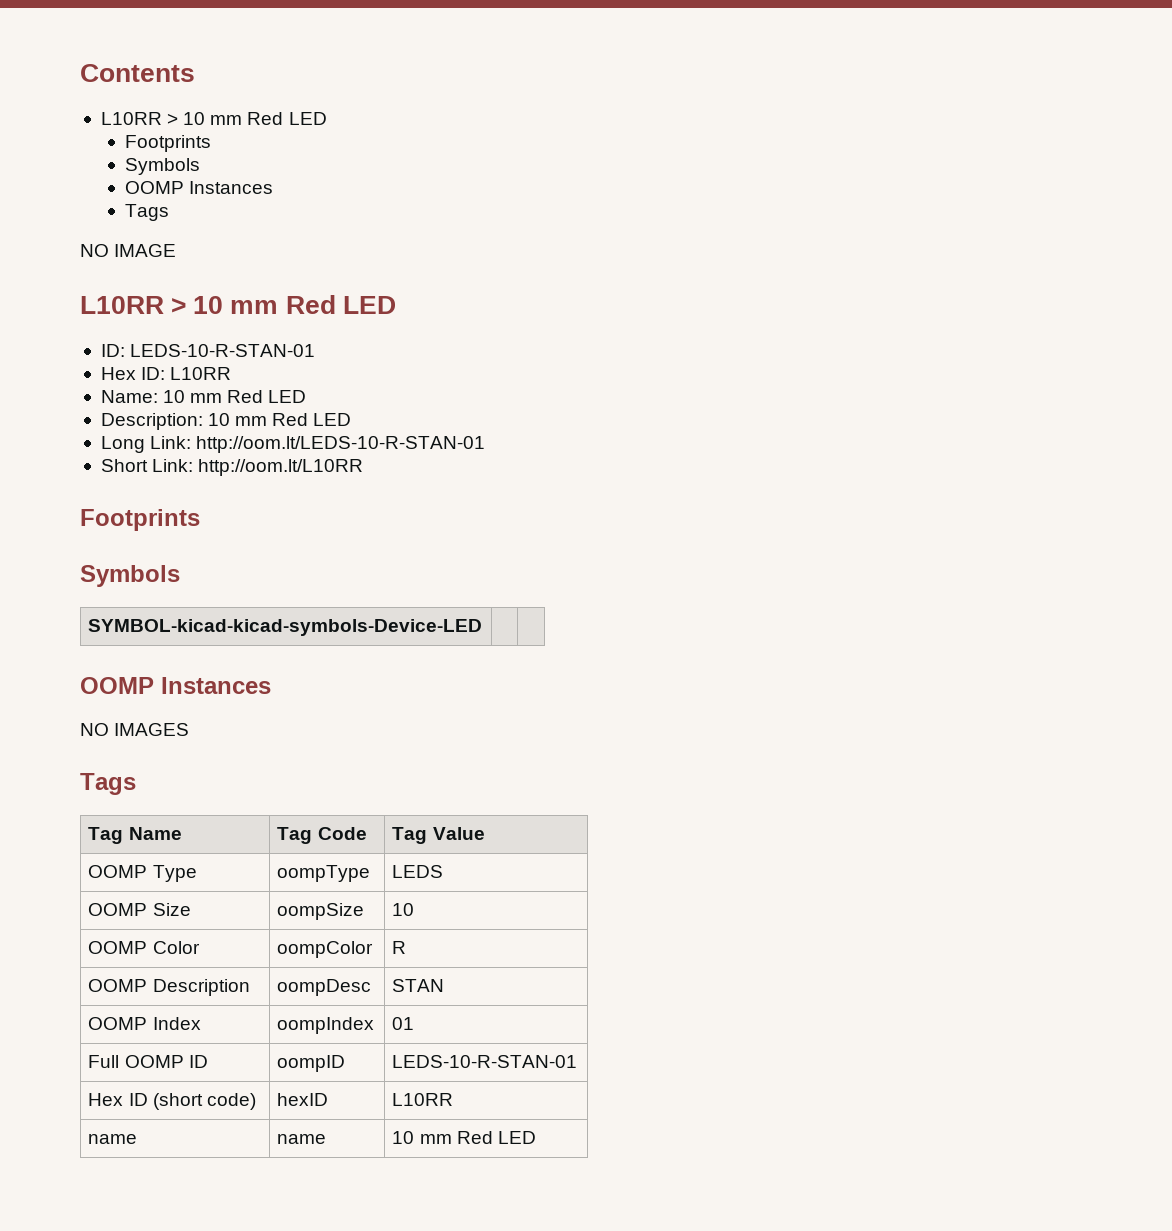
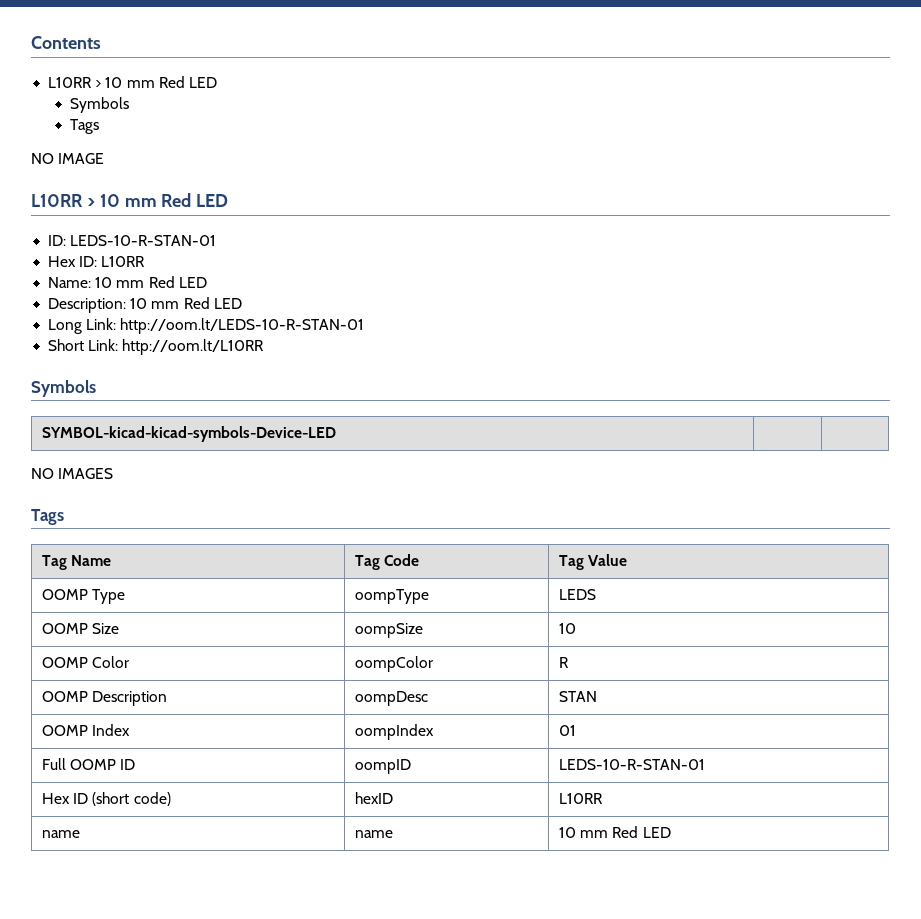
[124,135,211,152] [124,158,200,175] [124,181,273,194] // Footprints // Symbols // OOMP Instances -> [69,97,129,113] // Symbols
[80,509,200,531] // Footprints -> (265, 347) none
[80,677,271,694] // OOMP Instances -> (336, 434) none

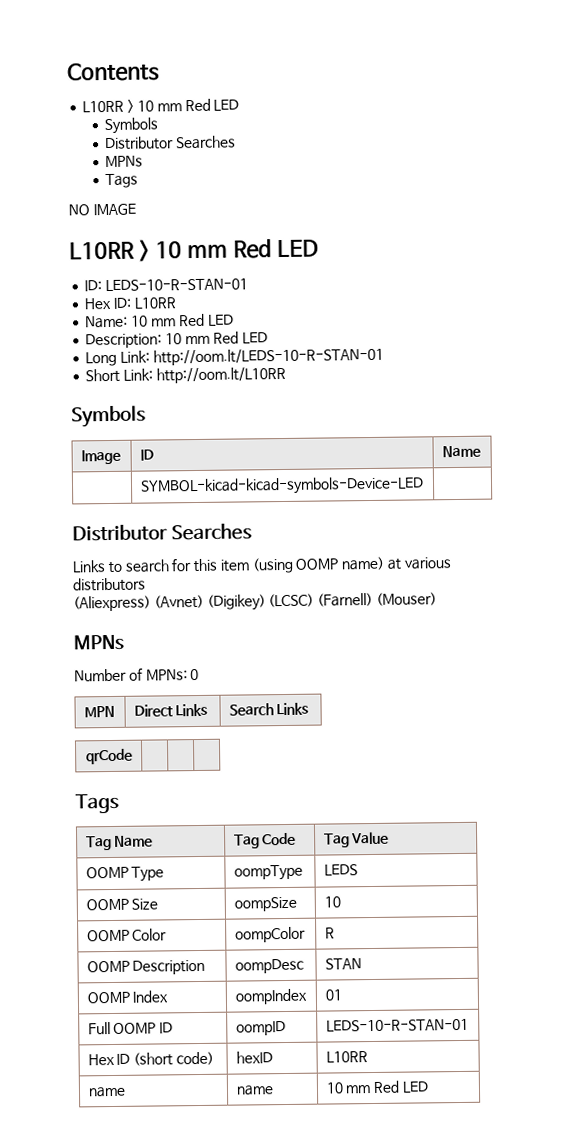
(129, 105) none -> [104,135,236,151] [105,155,144,168] // Distributor Searches // MPNs
[41,426,336,442] [31,468,114,479] SYMBOL-kicad-kicad-symbols-Device-LED | | // NO IMAGES -> [80,449,121,465] [139,449,154,461] [441,445,481,458] [139,476,424,496] [72,523,253,542] [72,556,451,574] [73,577,146,592] [73,592,437,612] [73,634,124,651] [74,667,200,682] [83,705,115,718] [133,703,209,717] [228,702,310,716] [85,748,133,765] Image | ID | Name // | SYMBOL-kicad-kicad-symbols-Device-LED | // Distributor Searches // Links to search for this item (using OOMP name) at various distributors // (Aliexpress) (Avnet) (Digikey) (LCSC) (Farnell) (Mouser) // MPNs // Number of MPNs: 0 // MPN | Direct Links | Search Links // qrCode | | |

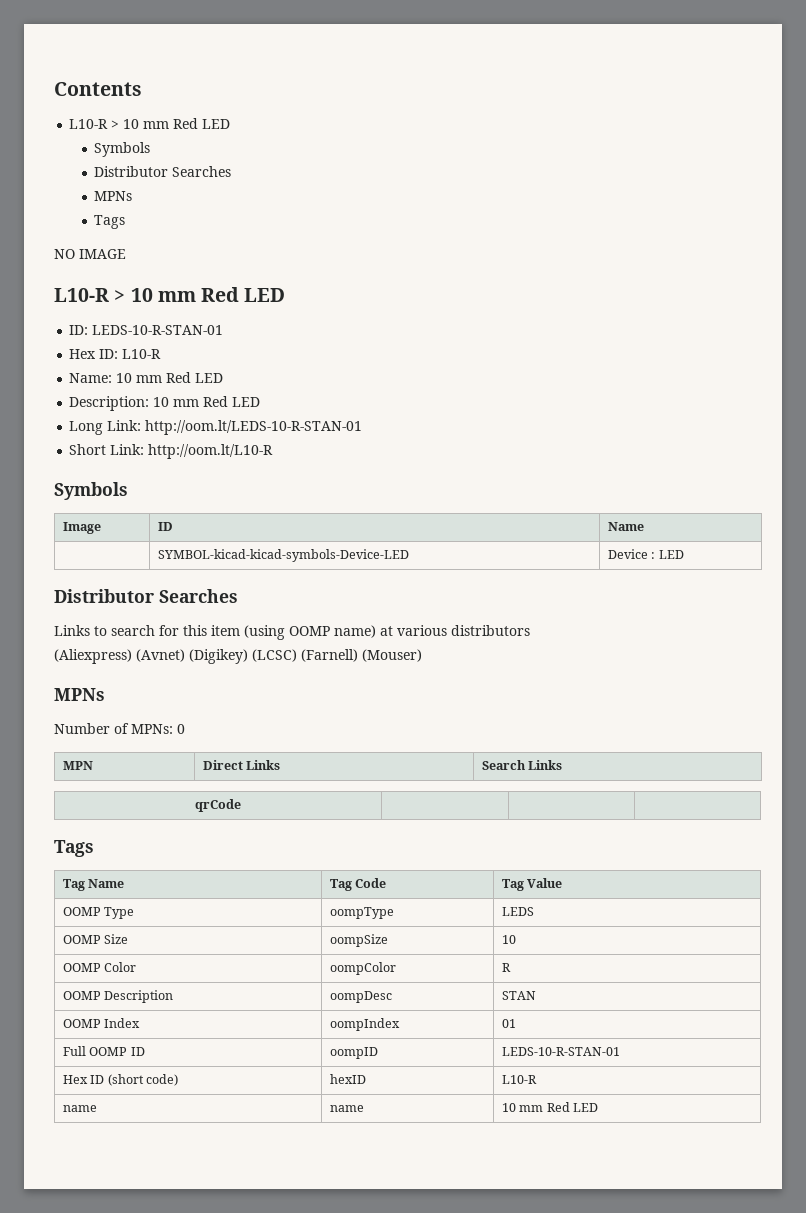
[82,100,125,113] L10RR -> [69,119,109,129] L10-R
[69,241,135,260] L10RR -> [54,288,109,302] L10-R
[133,297,176,309] L10RR -> [122,349,162,359] L10-R
[155,366,286,384] http://oom.lt/L10RR -> [148,444,274,459] http://oom.lt/L10-R
(424, 486) none -> [608,549,684,559] Device : LED
[325,1051,368,1063] L10RR -> [502,1075,538,1084] L10-R

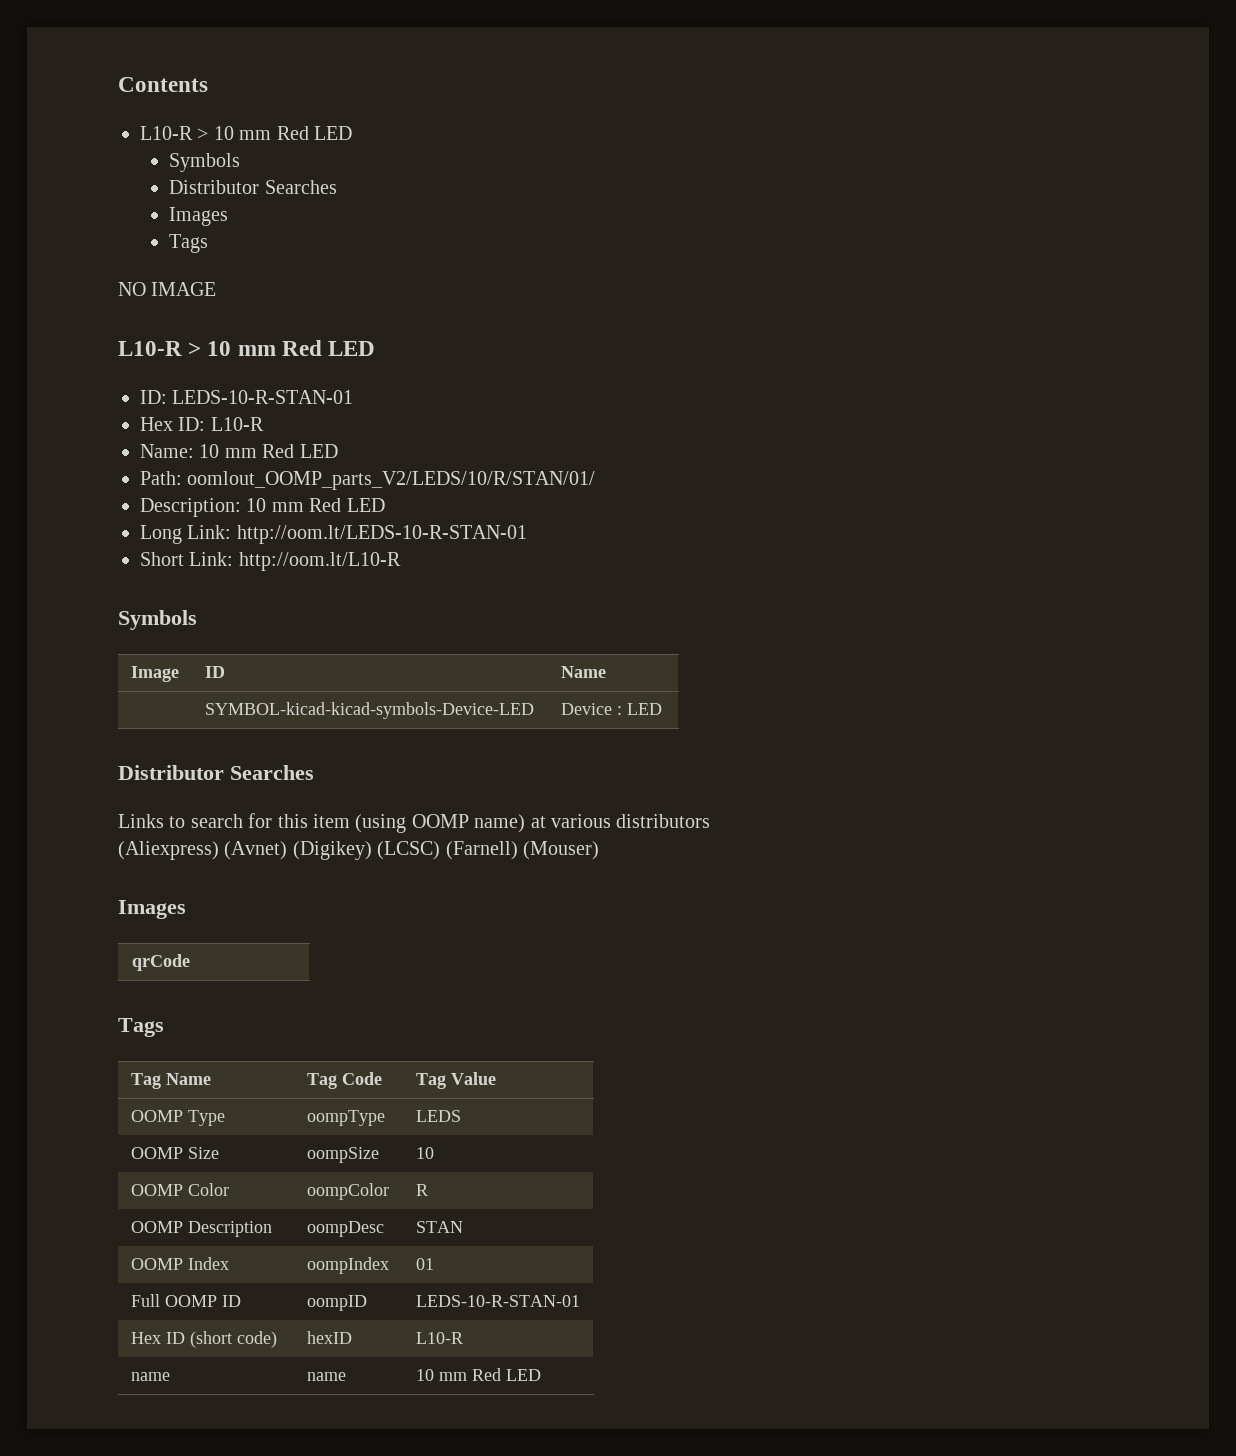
[94,191,133,201] MPNs -> [169,207,229,226] Images
(224, 378) none -> [140,471,596,490] // Path: oomlout_OOMP_parts_V2/LEDS/10/R/STAN/01/
[54,688,105,701] [54,723,185,734] [63,761,94,770] [203,760,281,770] [482,760,563,770] MPNs // Number of MPNs: 0 // MPN | Direct Links | Search Links -> [118,900,186,919] Images

